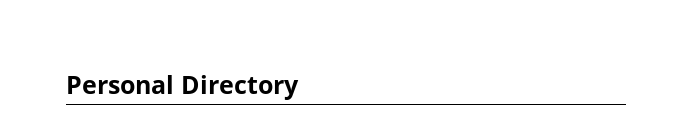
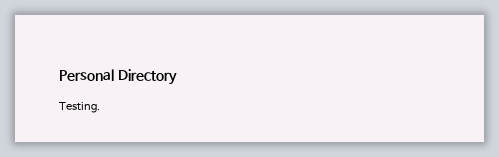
(299, 87) none -> [59,102,100,113] // Testing.

